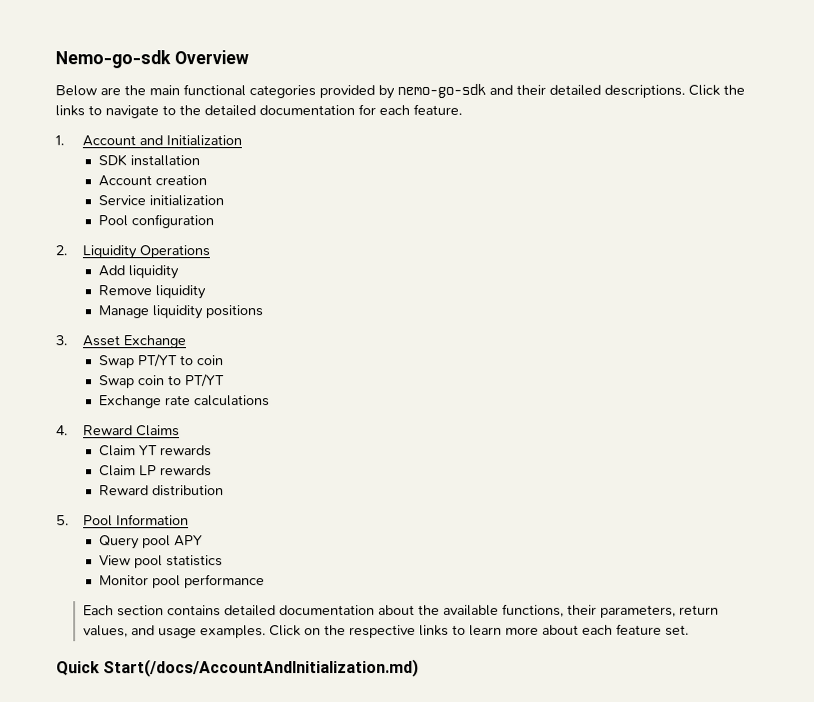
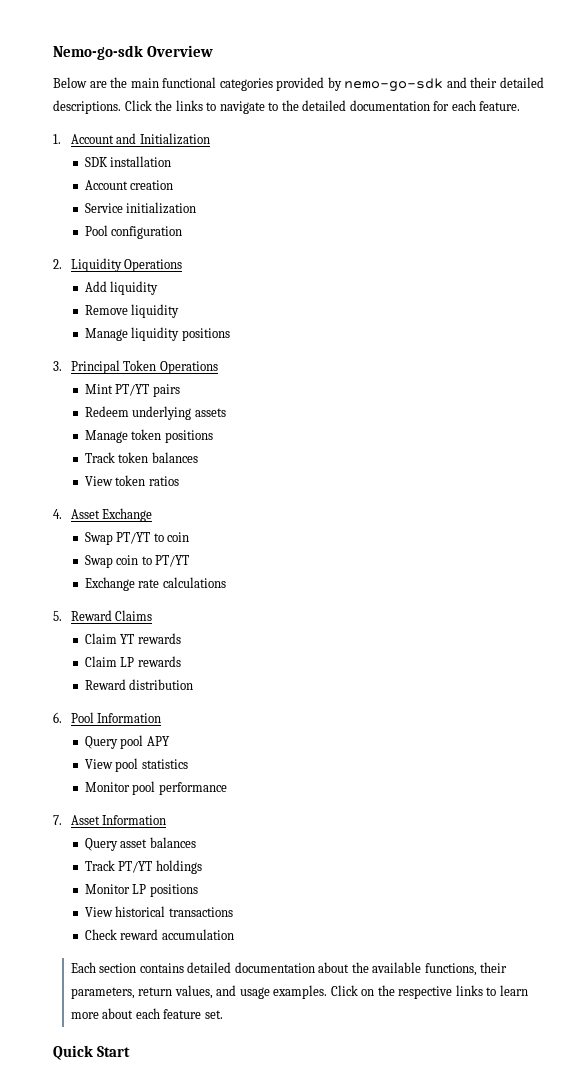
(67, 340) none -> [70,360,218,374] [84,384,180,397] [84,406,226,420] [84,429,213,443] [84,452,198,463] [84,475,179,486] [53,509,62,519] Principal Token Operations // Mint PT/YT pairs // Redeem underlying assets // Manage token positions // Track token balances // View token ratios // 4.
[56,425,68,436] 4. -> [53,611,62,621] 5.
[56,515,69,526] 5. -> [53,712,62,723] 6.
(265, 581) none -> [53,815,167,825] [84,837,196,851] [84,860,202,874] [84,884,198,897] [84,906,233,917] [84,929,234,940] // 7. Asset Information // Query asset balances // Track PT/YT holdings // Monitor LP positions // View historical transactions // Check reward accumulation
[103,658,420,678] Start(/docs/AccountAndInitialization.md) -> [96,1046,130,1057] Start

